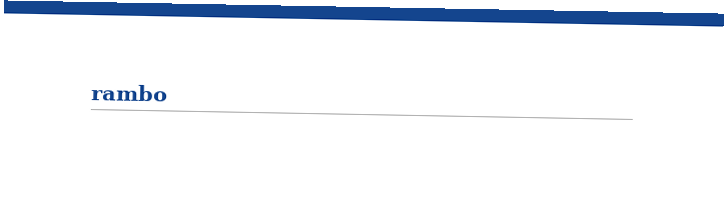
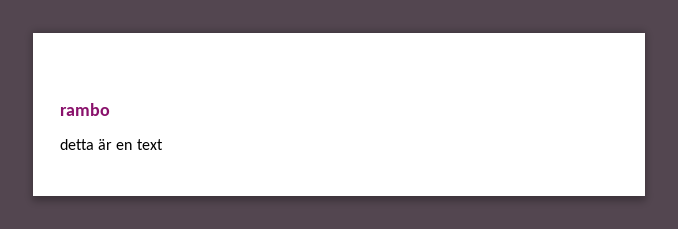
(168, 93) none -> [60,139,163,150] // detta är en text

